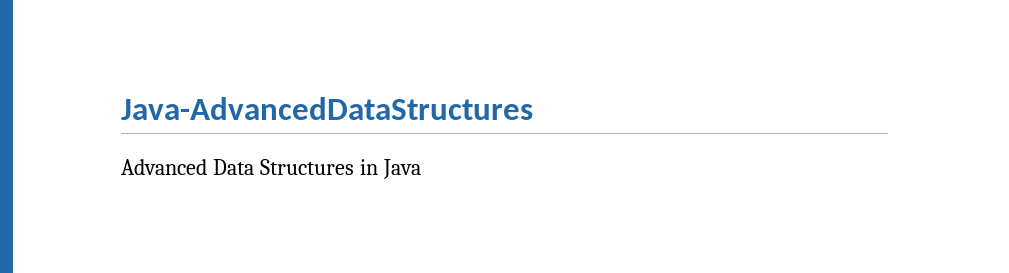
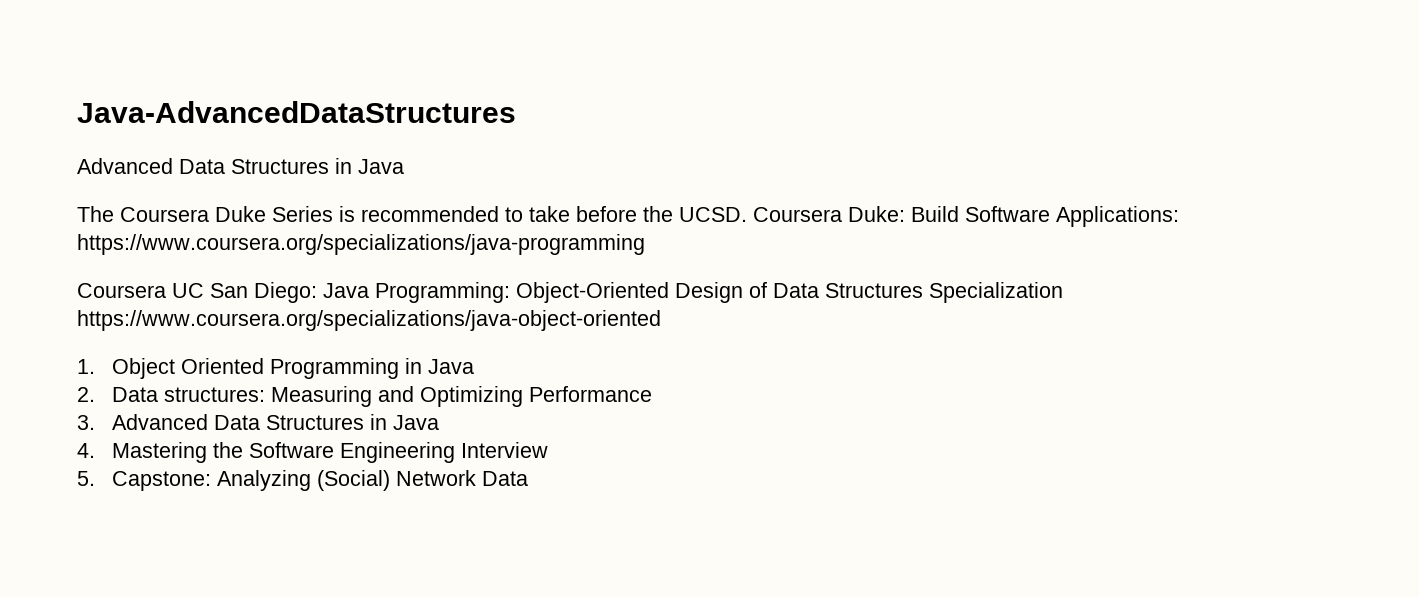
(421, 169) none -> [77,206,1179,227] [77,234,645,255] [77,282,1063,303] [77,310,661,331] [77,358,474,379] [77,386,652,407] [77,414,439,430] [77,442,548,463] [77,470,528,491] // The Coursera Duke Series is recommended to take before the UCSD. Coursera Duke: Build Software Applications: https://www.coursera.org/specializations/java-programming // Coursera UC San Diego: Java Programming: Object-Oriented Design of Data Structures Specialization https://www.coursera.org/specializations/java-object-oriented // 1. Object Oriented Programming in Java // 2. Data structures: Measuring and Optimizing Performance // 3. Advanced Data Structures in Java // 4. Mastering the Software Engineering Interview // 5. Capstone: Analyzing (Social) Network Data

